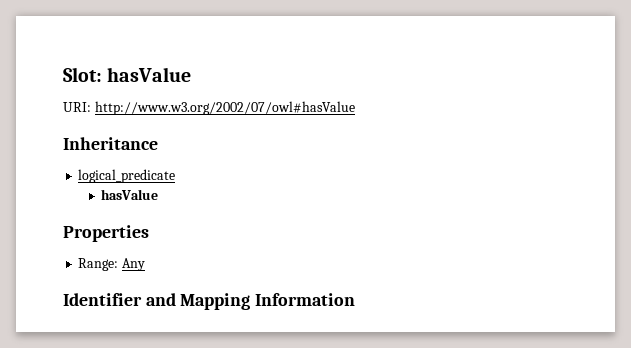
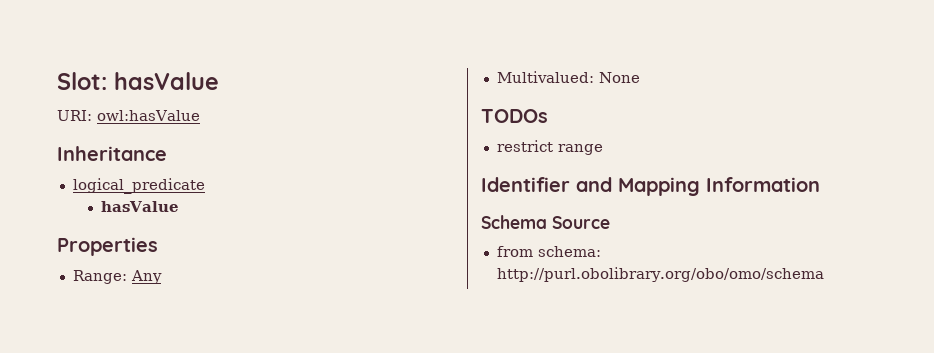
[94,101,355,115] http://www.w3.org/2002/07/owl#hasValue -> [97,110,200,121] owl:hasValue
(146, 264) none -> [496,71,640,83] [481,109,548,123] [496,140,603,155] // Multivalued: None // TODOs // restrict range
(356, 299) none -> [481,215,610,229] [496,246,601,257] [496,267,824,282] // Schema Source // from schema: http://purl.obolibrary.org/obo/omo/schema

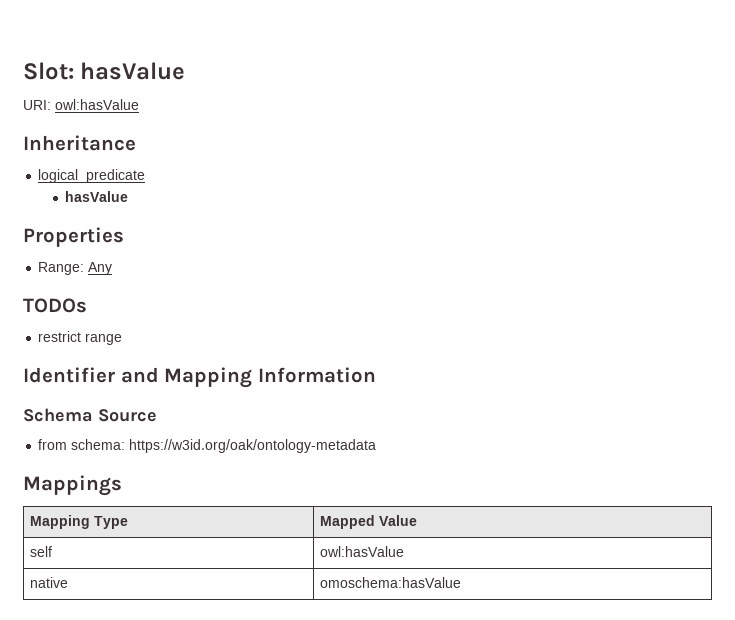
[496,71,640,83] // Multivalued: None -> (113, 268) none
[496,267,824,282] http://purl.obolibrary.org/obo/omo/schema -> [129,439,377,453] [23,475,122,496] [30,515,129,529] [320,515,418,529] [30,546,53,557] [320,546,405,557] [30,577,69,588] [320,577,462,588] https://w3id.org/oak/ontology-metadata // Mappings // Mapping Type | Mapped Value // self | owl:hasValue // native | omoschema:hasValue

